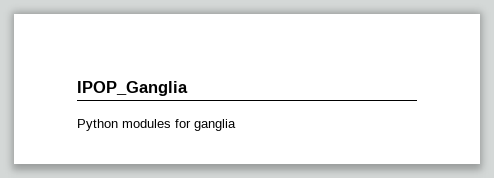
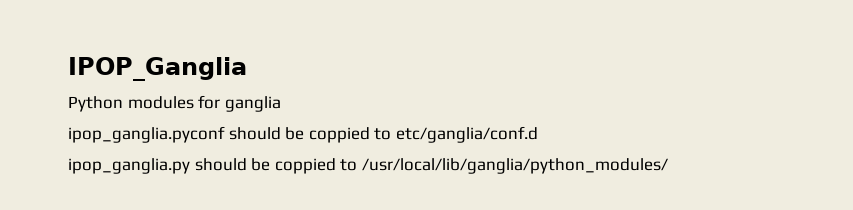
(236, 125) none -> [68,126,538,143] [68,158,668,174] // ipop_ganglia.pyconf should be coppied to etc/ganglia/conf.d // ipop_ganglia.py should be coppied to /usr/local/lib/ganglia/python_modules/

